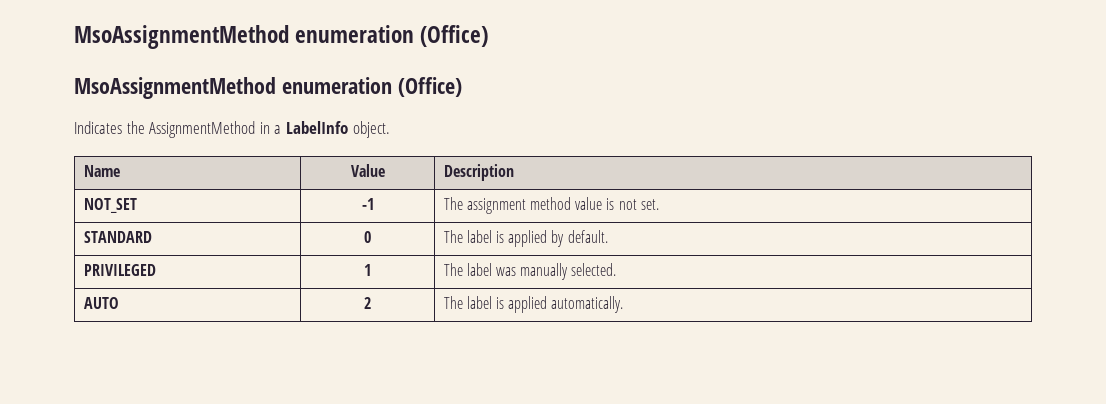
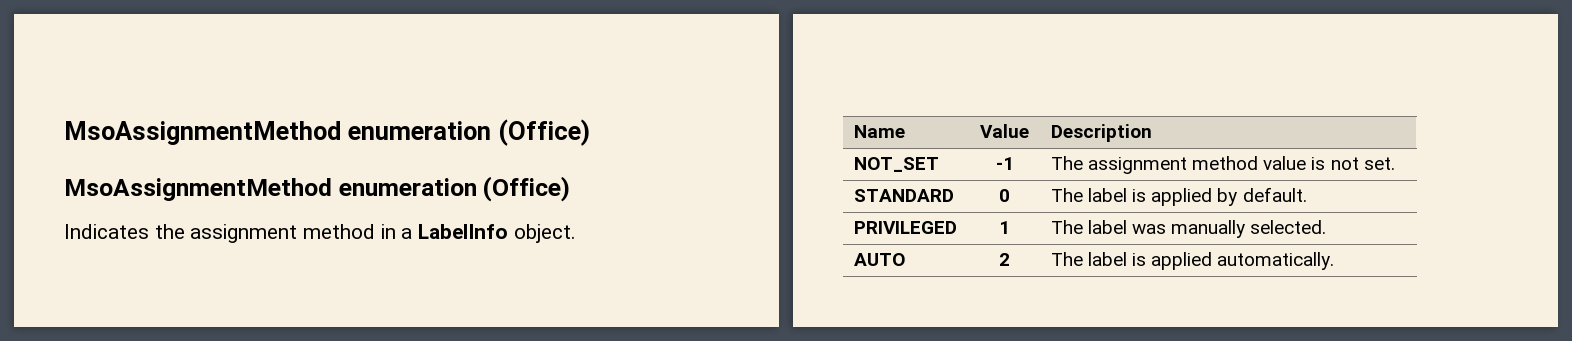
[149,121,256,138] AssignmentMethod -> [190,224,376,243] assignment method

